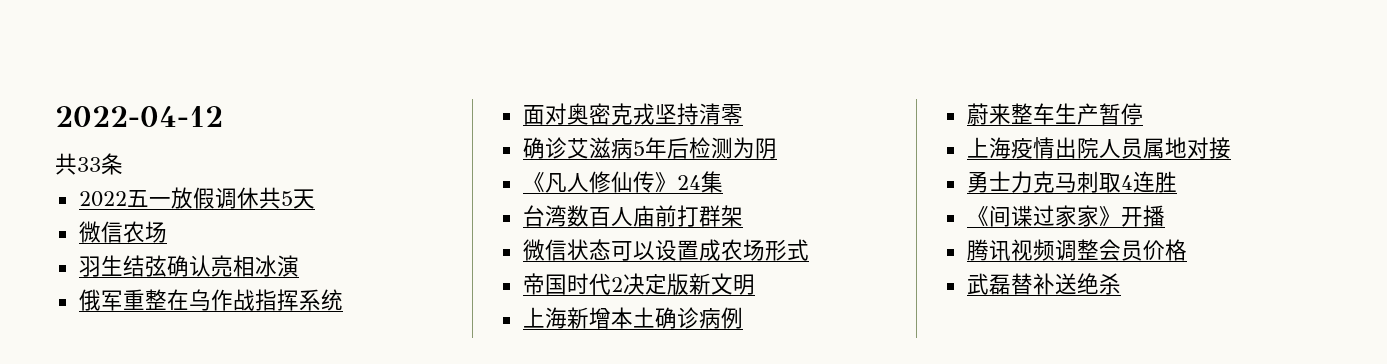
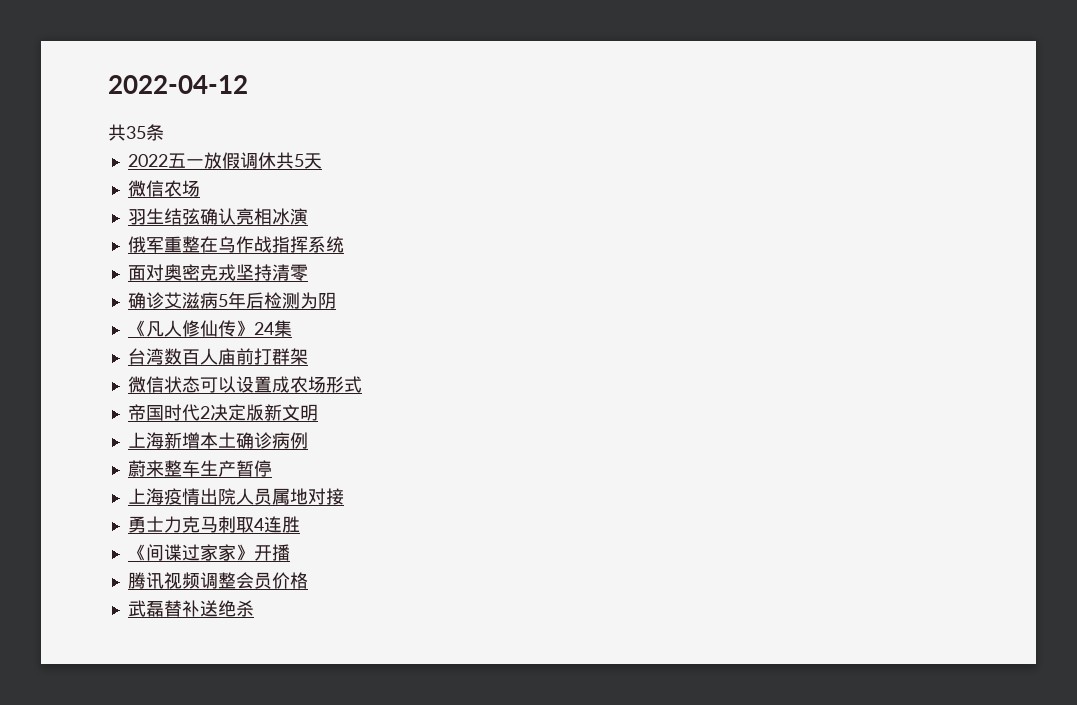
[77,157,101,172] 33 -> [126,126,146,139] 35

